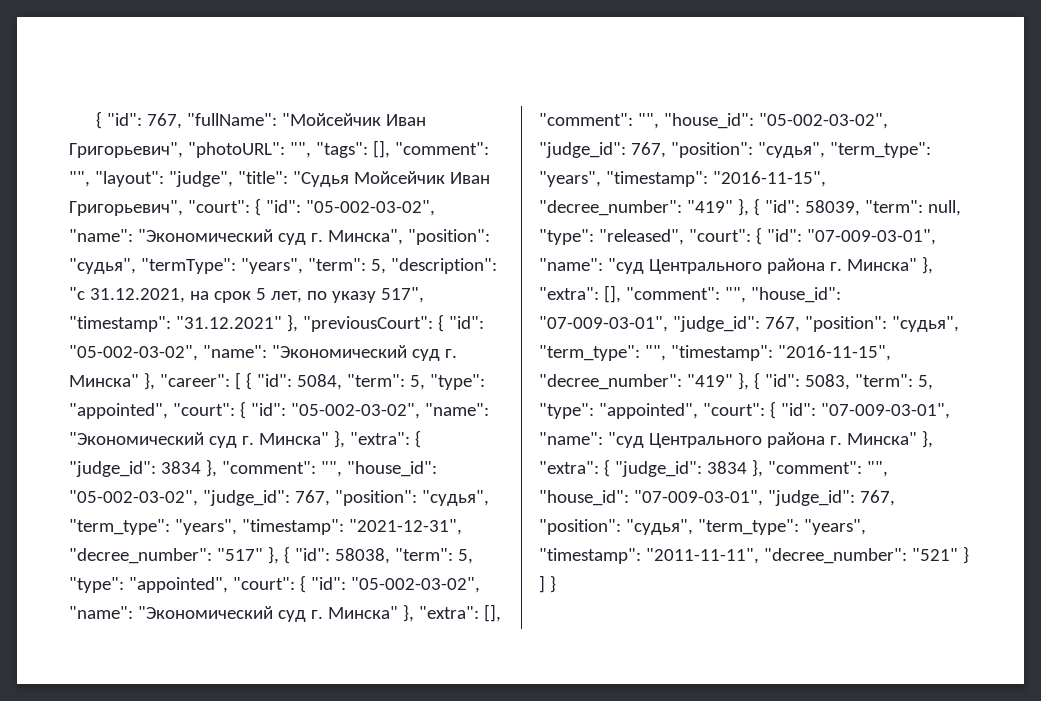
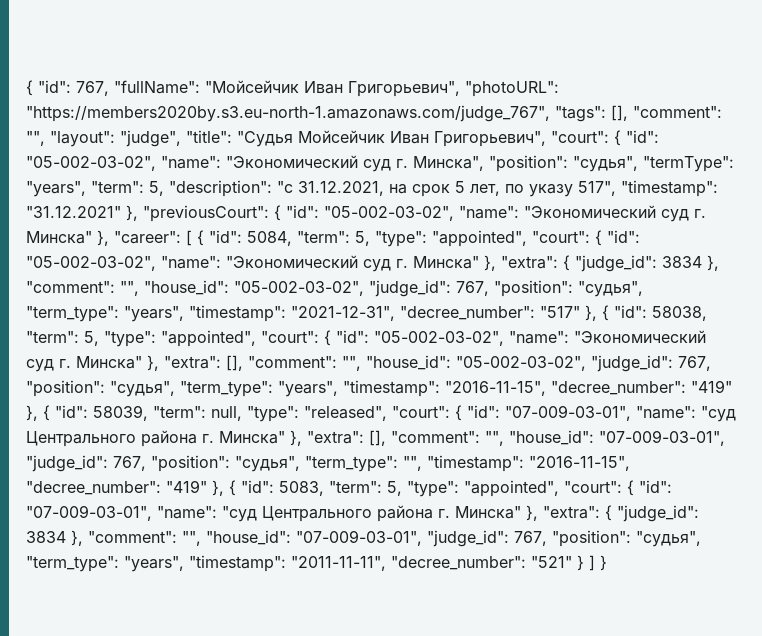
[289,142,311,158] "", -> [26,105,550,122] "https://members2020by.s3.eu-north-1.amazonaws.com/judge_767",

